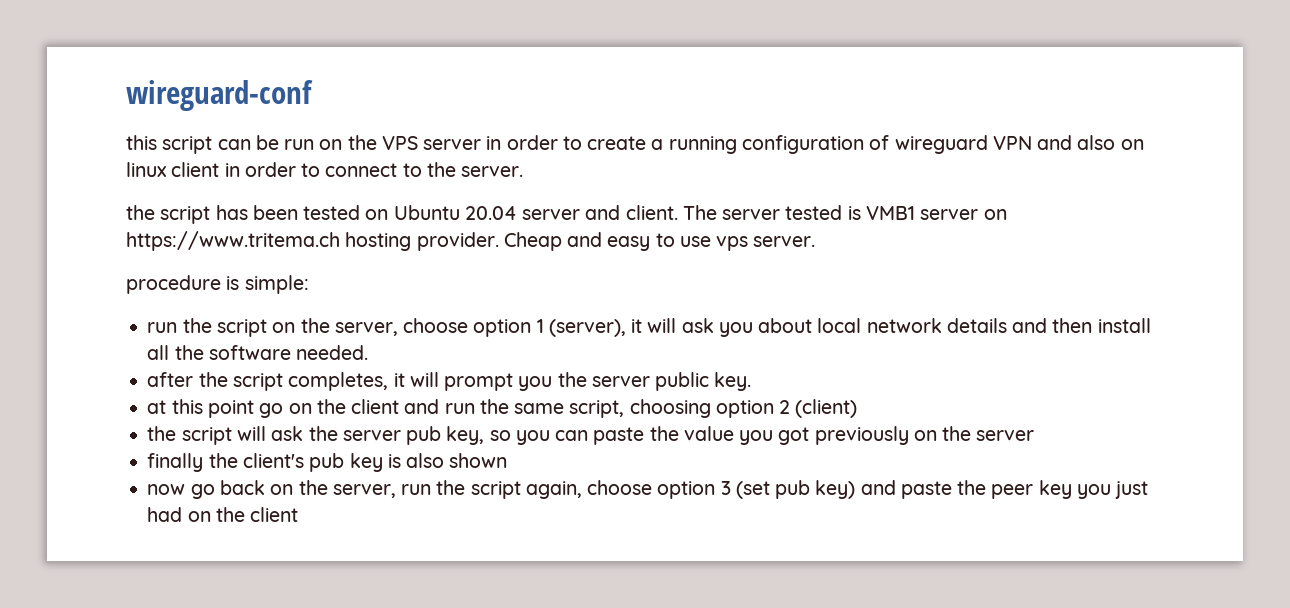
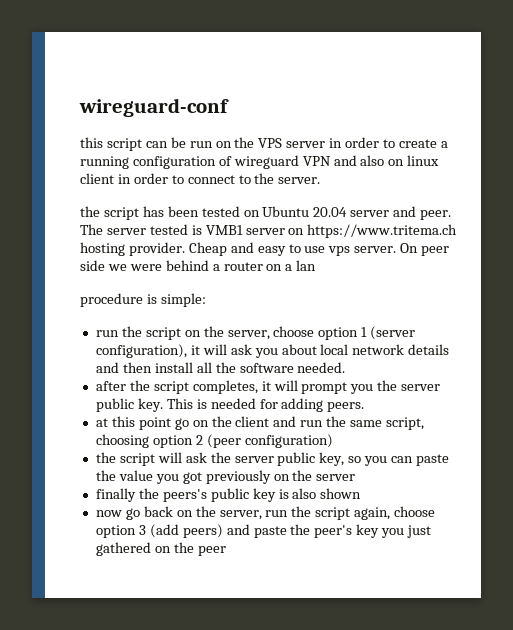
[625,205,678,220] client. -> [420,210,452,220] peer.
(816, 241) none -> [400,243,450,256] [80,260,317,271] On peer side we were behind a router on a lan
[548,319,626,337] (server), -> [370,326,416,340] [95,344,187,358] (server configuration),
(752, 381) none -> [166,398,365,412] This is needed for adding peers.
[795,399,858,418] (client) -> [206,434,333,448] (peer configuration)
[406,426,442,445] pub -> [277,452,316,466] public
[242,453,345,472] client's pub -> [162,488,249,502] peers's public
[735,480,856,499] (set pub key) -> [149,524,223,538] (add peers)
[991,484,1034,499] peer -> [314,525,353,538] peer's
[147,507,299,522] had on the client -> [95,542,226,556] gathered on the peer

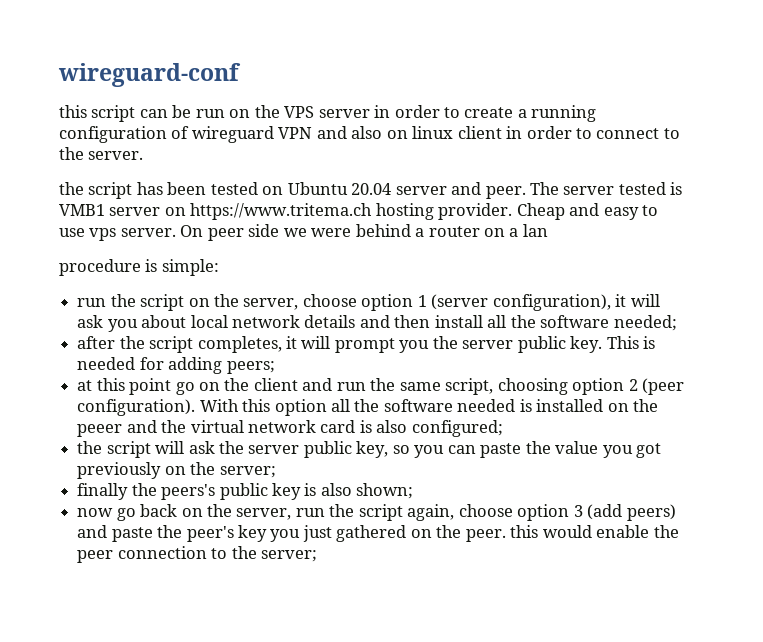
[297,362,346,373] needed. -> [613,315,677,331] needed;
[327,402,365,412] peers. -> [226,361,275,374] peers;
[244,434,333,448] configuration) -> [77,399,659,416] [77,420,503,437] configuration). With this option all the software needed is installed on the peeer and the virtual network card is also configured;
[316,474,356,481] server -> [219,466,276,478] server;
[320,488,362,499] shown -> [356,483,414,499] shown;
[197,546,226,556] peer -> [465,525,679,542] [77,546,317,563] peer. this would enable the peer connection to the server;

